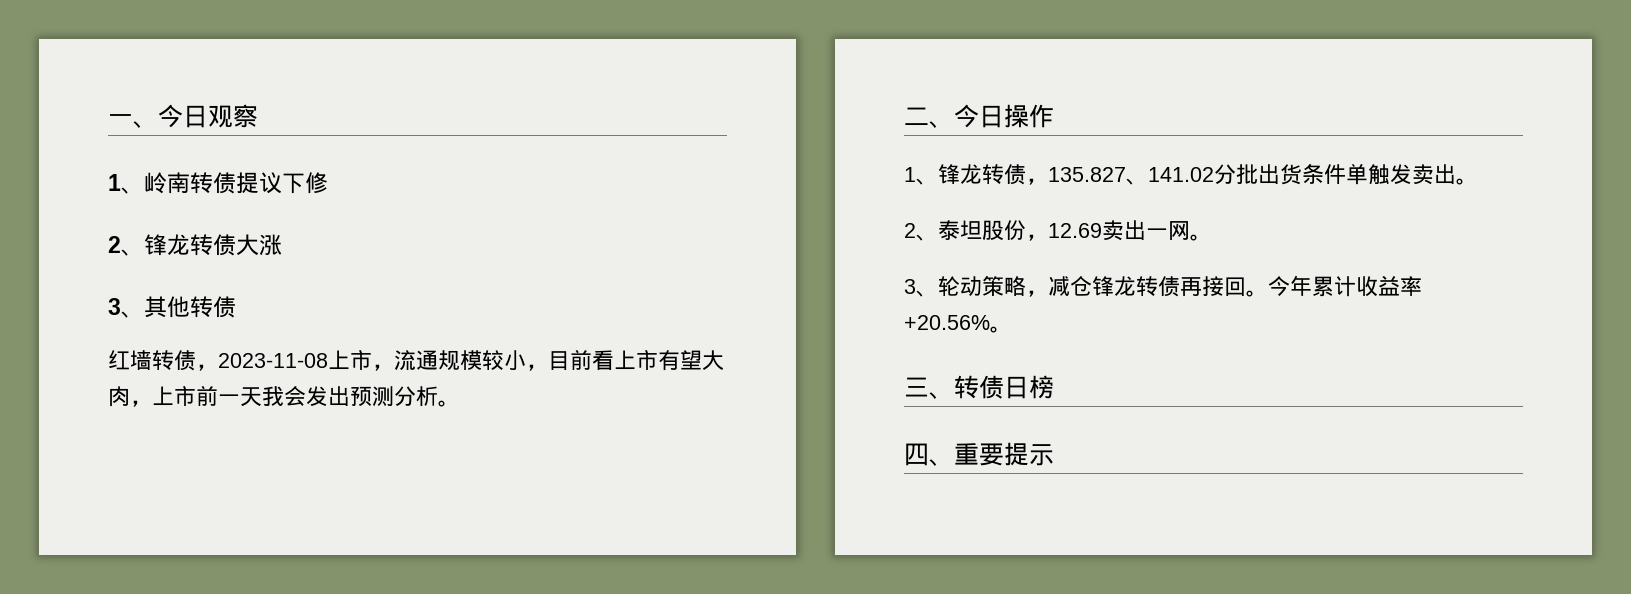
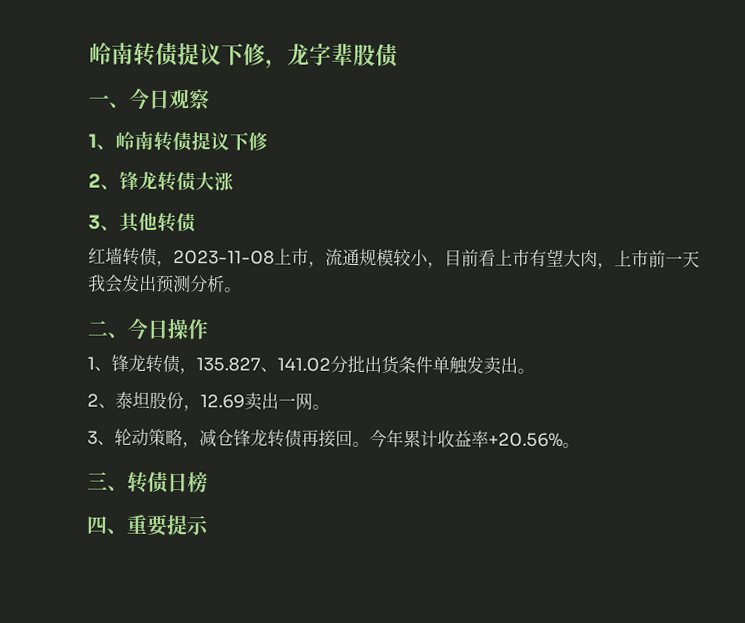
(108, 119) none -> [89,42,398,69] 岭南转债提议下修，龙字辈股债 //

